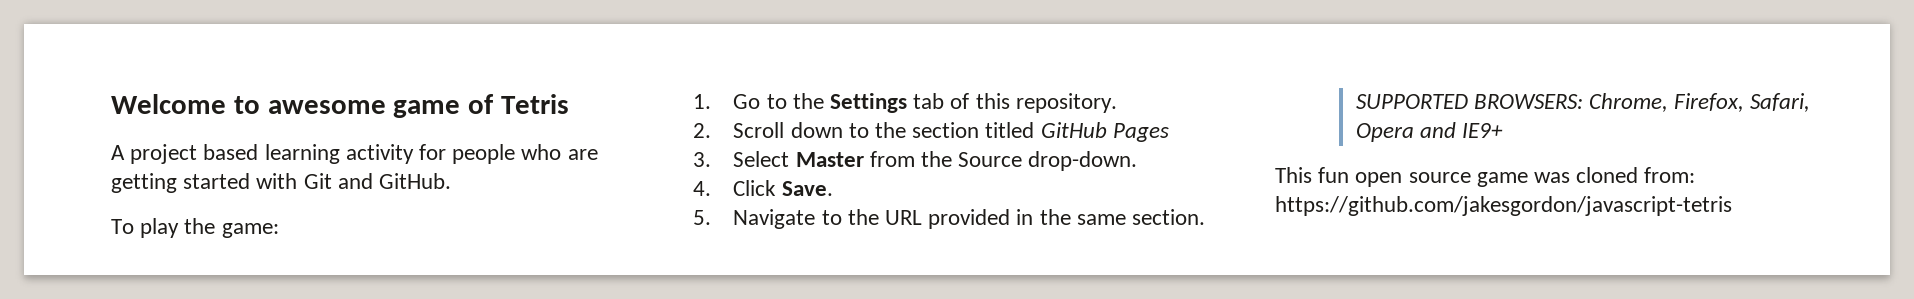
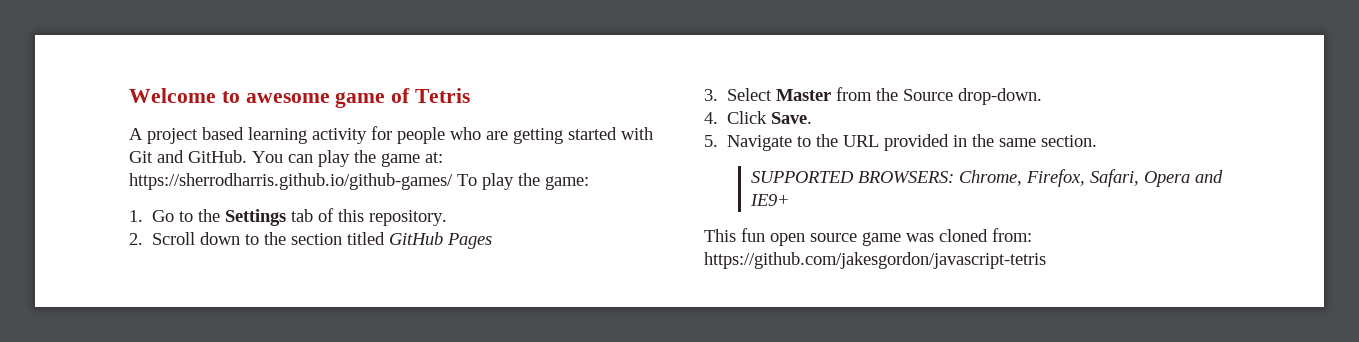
(452, 181) // -> [252,150,443,167] [129,173,453,190] You can play the game at: https://sherrodharris.github.io/github-games/

